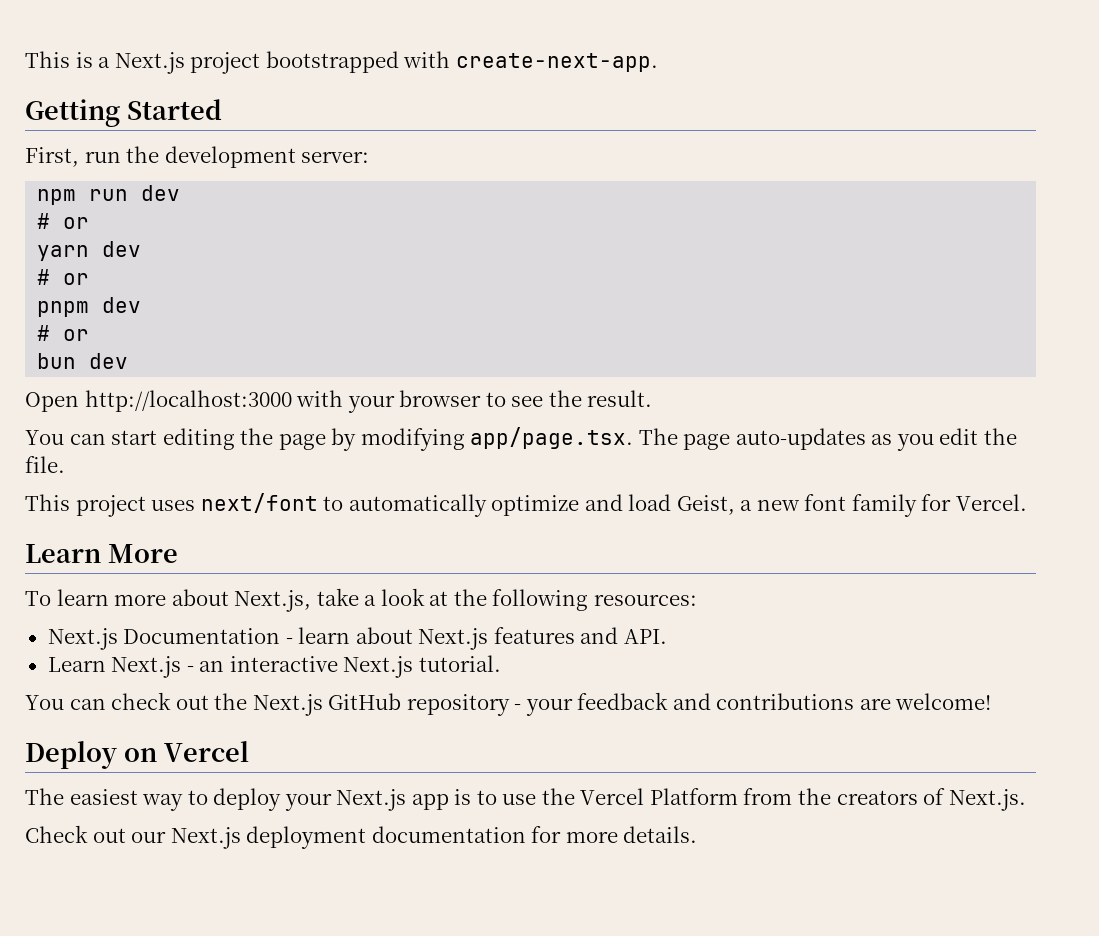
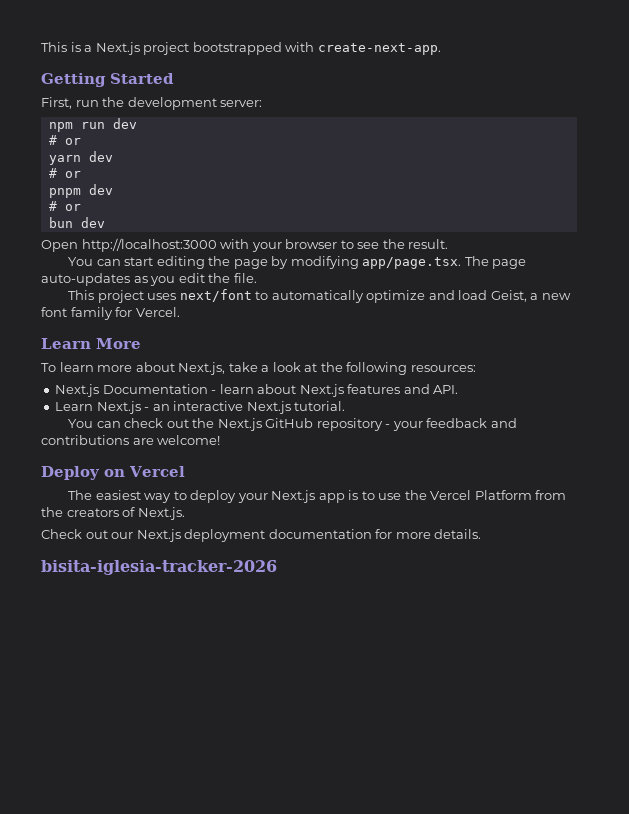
(698, 834) none -> [41,560,277,575] // bisita-iglesia-tracker-2026

